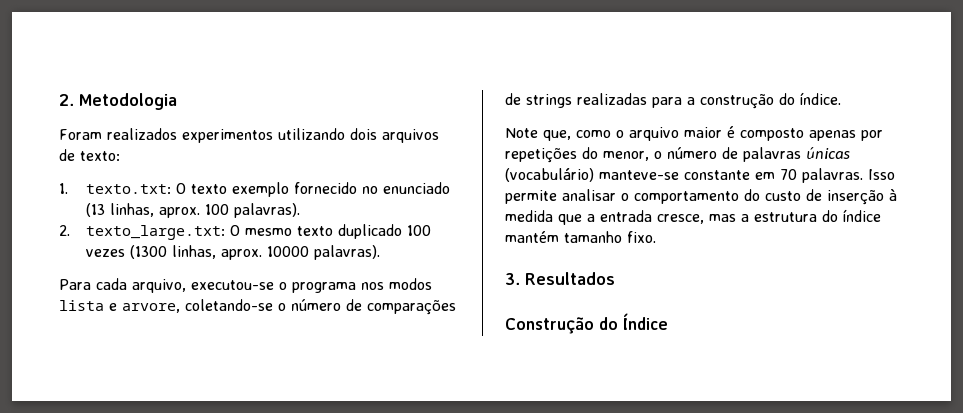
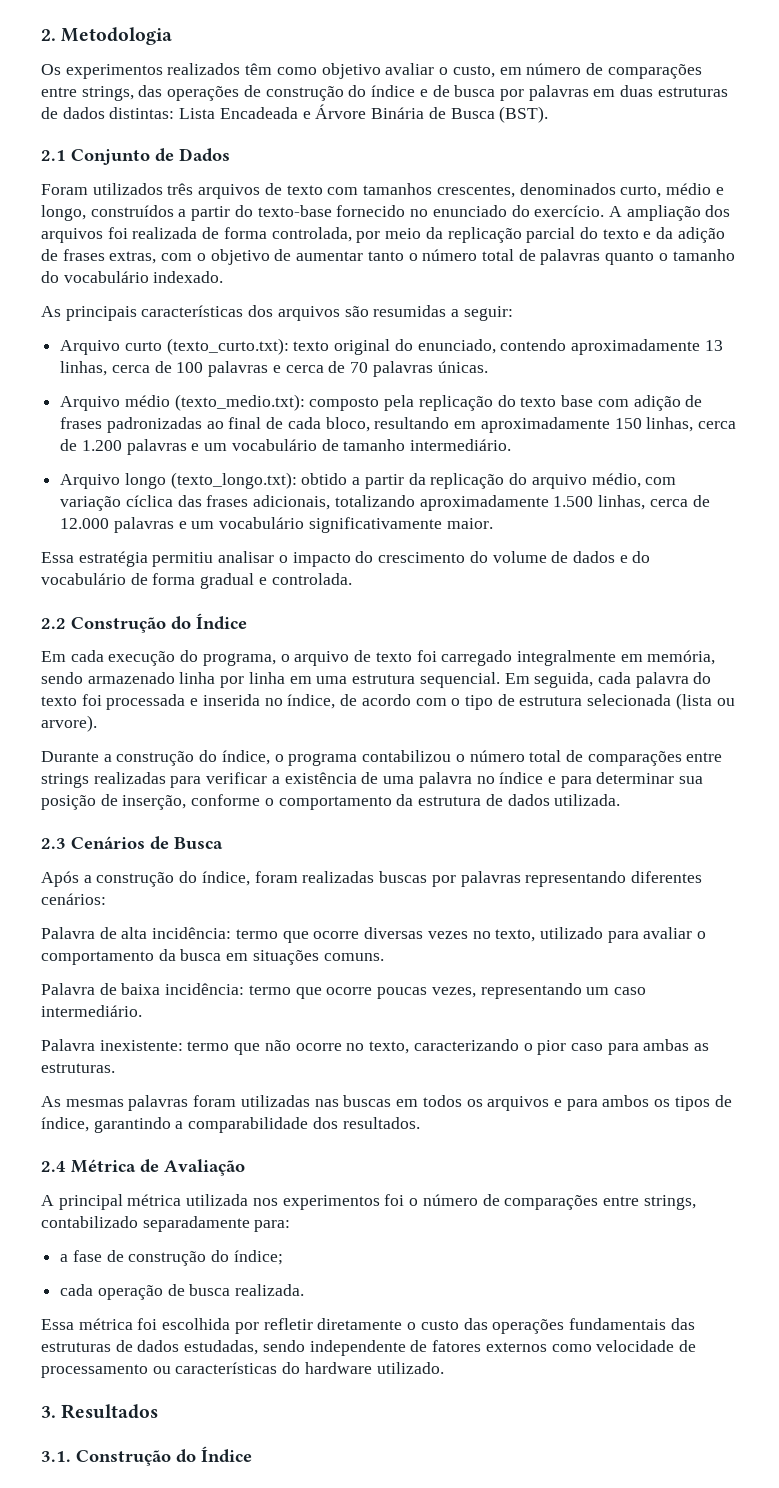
[59,128,439,143] [59,149,120,161] [59,182,451,197] [86,203,301,218] [59,224,432,240] [86,245,381,260] [59,278,432,293] [59,299,456,315] [505,92,841,109] [505,126,883,141] [505,147,850,163] [505,168,895,183] [505,189,897,205] [505,209,881,225] [505,231,656,243] Foram realizados experimentos utilizando dois arquivos de texto: // 1. texto.txt: O texto exemplo fornecido no enunciado (13 linhas, aprox. 100 palavras). // 2. texto_large.txt: O mesmo texto duplicado 100 vezes (1300 linhas, aprox. 10000 palavras). // Para cada arquivo, executou-se o programa nos modos lista e arvore, coletando-se o número de comparações de strings realizadas para a construção do índice. // Note que, como o arquivo maior é composto apenas por repetições do menor, o número de palavras únicas (vocabulário) manteve-se constante em 70 palavras. Isso permite analisar o comportamento do custo de inserção à medida que a entrada cresce, mas a estrutura do índice mantém tamanho fixo. -> [41,63,702,79] [41,85,728,101] [41,104,549,123] [41,148,230,165] [41,183,724,199] [41,205,731,221] [41,227,725,243] [41,249,735,265] [41,271,224,283] [41,305,513,321] [60,338,723,355] [60,361,488,377] [60,394,703,411] [60,417,736,433] [60,439,512,455] [60,472,677,489] [60,495,710,511] [60,517,493,533] [41,551,651,567] [41,573,352,589] [41,613,247,633] [41,650,716,666] [41,672,712,688] [41,693,735,710] [41,715,97,732] [41,750,723,766] [41,772,704,788] [41,794,621,810] [41,836,223,850] [41,871,702,887] [41,893,106,905] [41,927,707,943] [41,949,384,965] [41,983,646,999] [41,1005,142,1017] [41,1039,710,1055] [41,1063,115,1073] [41,1095,732,1111] [41,1117,420,1133] [41,1159,245,1176] [41,1194,696,1210] [41,1216,291,1232] [60,1250,283,1266] [60,1284,305,1300] [41,1318,695,1334] [41,1340,696,1356] [41,1362,444,1378] Os experimentos realizados têm como objetivo avaliar o custo, em número de comparações entre strings, das operações de construção do índice e de busca por palavras em duas estruturas de dados distintas: Lista Encadeada e Árvore Binária de Busca (BST). // 2.1 Conjunto de Dados // Foram utilizados três arquivos de texto com tamanhos crescentes, denominados curto, médio e longo, construídos a partir do texto-base fornecido no enunciado do exercício. A ampliação dos arquivos foi realizada de forma controlada, por meio da replicação parcial do texto e da adição de frases extras, com o objetivo de aumentar tanto o número total de palavras quanto o tamanho do vocabulário indexado. // As principais características dos arquivos são resumidas a seguir: // Arquivo curto (texto_curto.txt): texto original do enunciado, contendo aproximadamente 13 linhas, cerca de 100 palavras e cerca de 70 palavras únicas. // Arquivo médio (texto_medio.txt): composto pela replicação do texto base com adição de frases padronizadas ao final de cada bloco, resultando em aproximadamente 150 linhas, cerca de 1.200 palavras e um vocabulário de tamanho intermediário. // Arquivo longo (texto_longo.txt): obtido a partir da replicação do arquivo médio, com variação cíclica das frases adicionais, totalizando aproximadamente 1.500 linhas, cerca de 12.000 palavras e um vocabulário significativamente maior. // Essa estratégia permitiu analisar o impacto do crescimento do volume de dados e do vocabulário de forma gradual e controlada. // 2.2 Construção do Índice // Em cada execução do programa, o arquivo de texto foi carregado integralmente em memória, sendo armazenado linha por linha em uma estrutura sequencial. Em seguida, cada palavra do texto foi processada e inserida no índice, de acordo com o tipo de estrutura selecionada (lista ou arvore). // Durante a construção do índice, o programa contabilizou o número total de comparações entre strings realizadas para verificar a existência de uma palavra no índice e para determinar sua posição de inserção, conforme o comportamento da estrutura de dados utilizada. // 2.3 Cenários de Busca // Após a construção do índice, foram realizadas buscas por palavras representando diferentes cenários: // Palavra de alta incidência: termo que ocorre diversas vezes no texto, utilizado para avaliar o comportamento da busca em situações comuns. // Palavra de baixa incidência: termo que ocorre poucas vezes, representando um caso intermediário. // Palavra inexistente: termo que não ocorre no texto, caracterizando o pior caso para ambas as estruturas. // As mesmas palavras foram utilizadas nas buscas em todos os arquivos e para ambos os tipos de índice, garantindo a comparabilidade dos resultados. // 2.4 Métrica de Avaliação // A principal métrica utilizada nos experimentos foi o número de comparações entre strings, contabilizado separadamente para: // a fase de construção do índice; // cada operação de busca realizada. // Essa métrica foi escolhida por refletir diretamente o custo das operações fundamentais das estruturas de dados estudadas, sendo independente de fatores externos como velocidade de processamento ou características do hardware utilizado.
(615, 278) none -> [41,1451,71,1462] 3.1.

